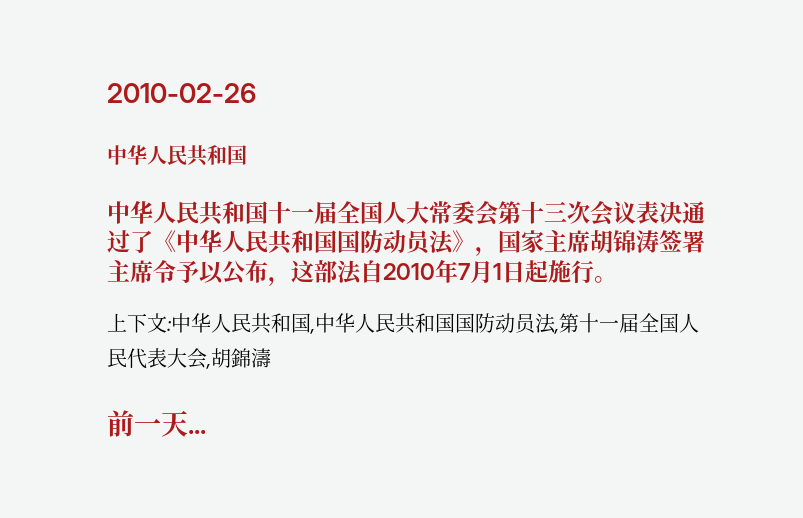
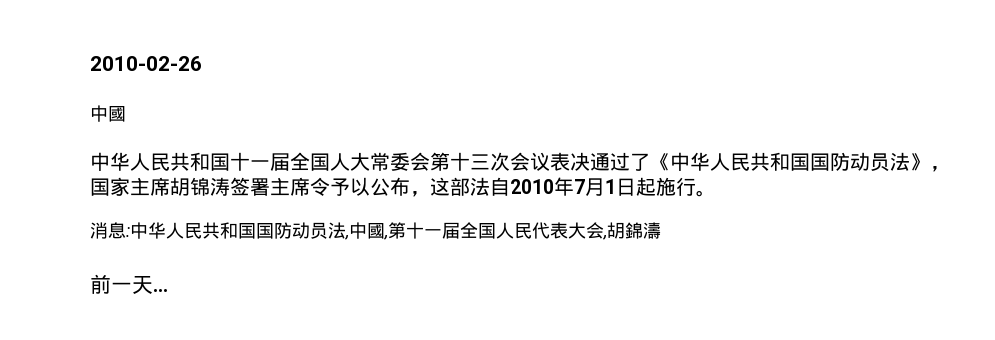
[127,145,247,166] 华人民共和国 -> [108,106,126,122] 國
[107,313,167,333] 上下文 -> [90,222,126,239] 消息
[310,313,455,334] ,中华人民共和国 -> (256, 231) none
(559, 331) none -> [349,222,388,240] 中國,

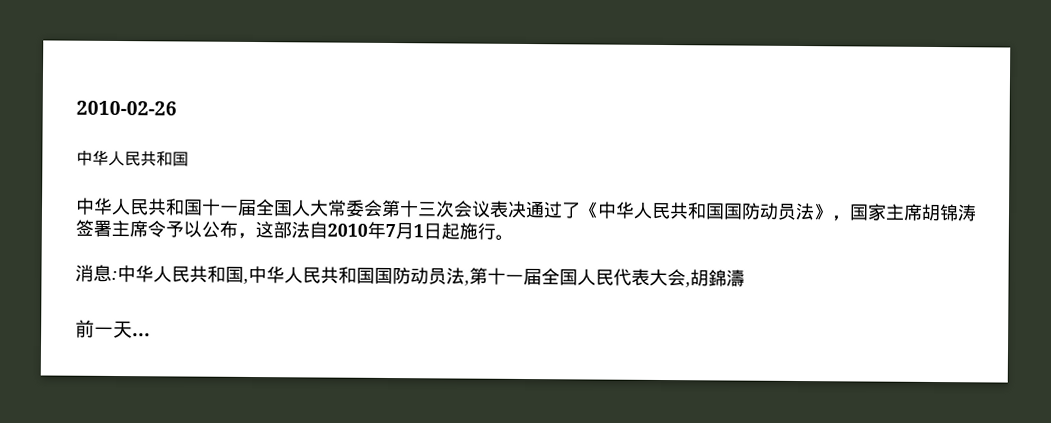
[108,106,126,122] 國 -> [92,150,189,167] 华人民共和国
(256, 231) none -> [243,265,375,284] ,中华人民共和国
[349,222,388,240] 中國, -> (470, 283) none

